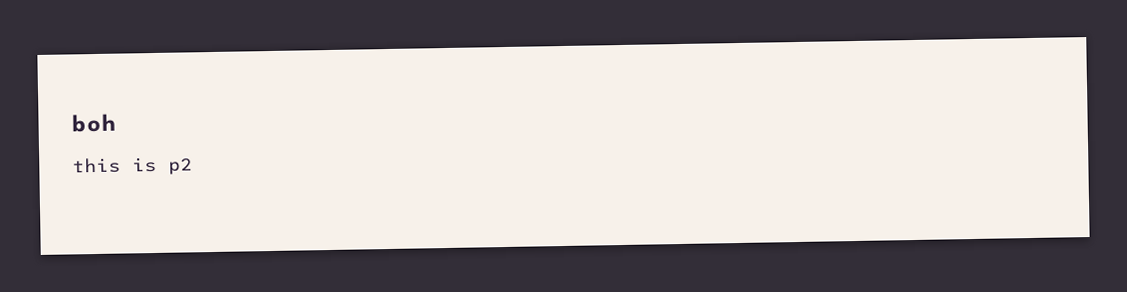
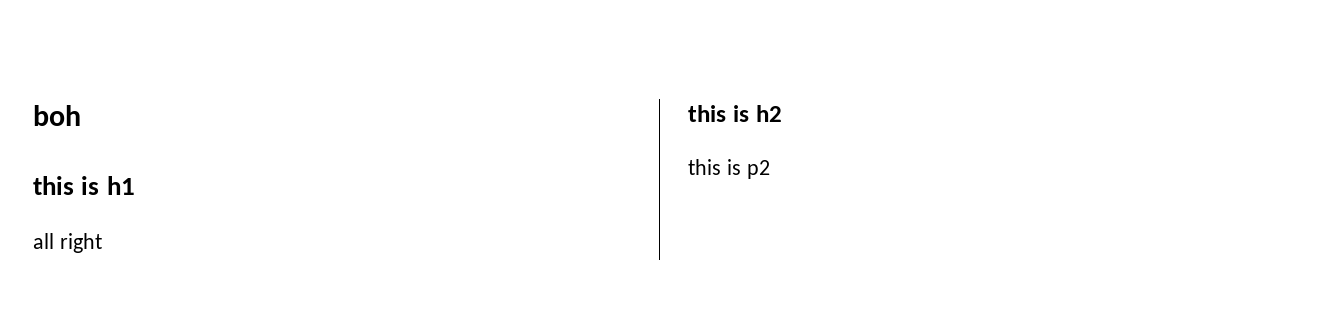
(117, 123) none -> [33,176,135,195] [33,233,102,253] [688,105,782,122] // this is h1 // all right // this is h2

